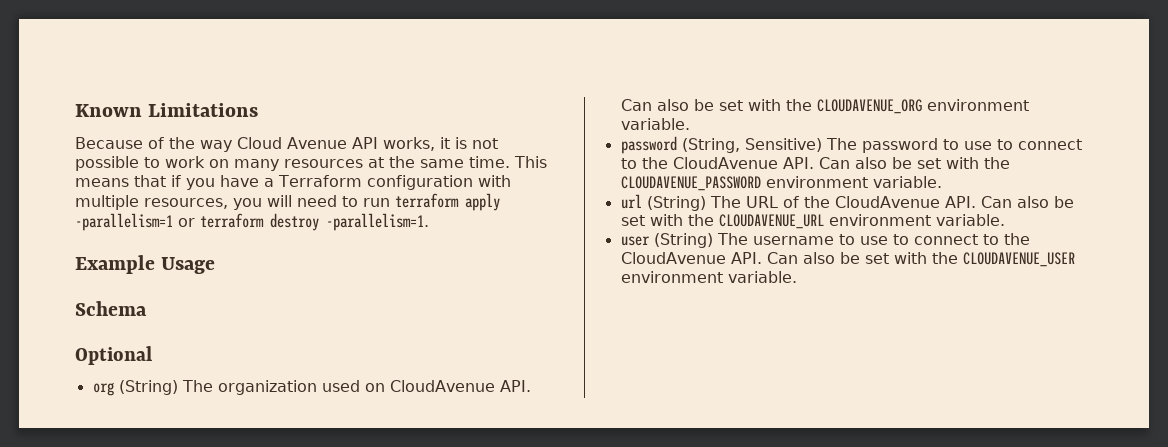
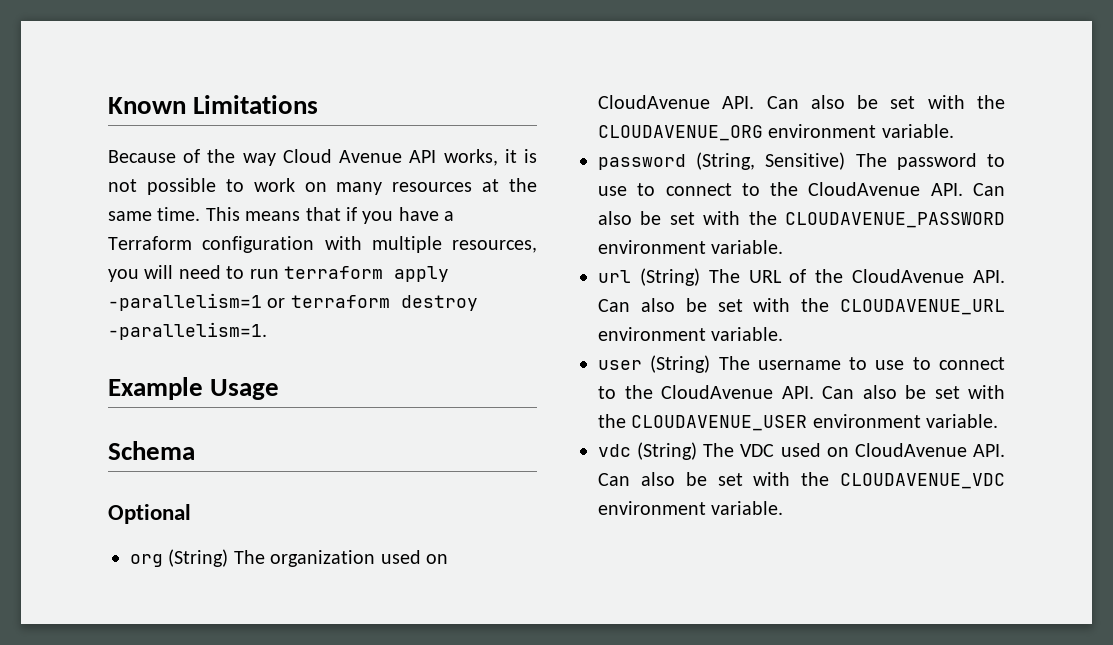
(797, 277) none -> [598,442,1005,460] [598,472,1005,489] [598,501,784,515] // vdc (String) The VDC used on CloudAvenue API. Can also be set with the CLOUDAVENUE_VDC environment variable.

